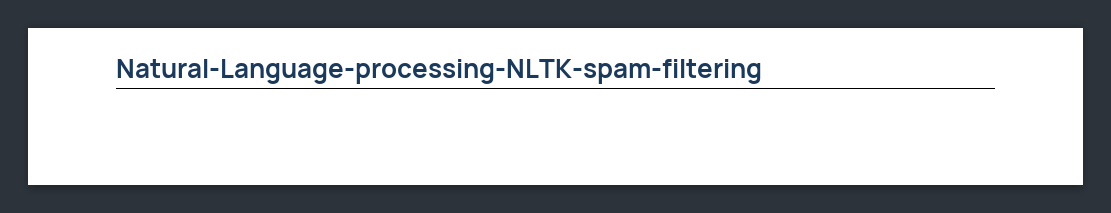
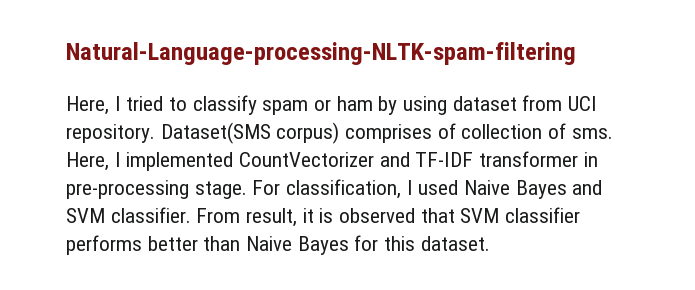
(762, 71) none -> [66,95,598,115] [66,122,613,144] [66,151,598,171] [66,179,603,199] [66,207,581,227] [66,235,490,255] // Here, I tried to classify spam or ham by using dataset from UCI repository. Dataset(SMS corpus) comprises of collection of sms. Here, I implemented CountVectorizer and TF-IDF transformer in pre-processing stage. For classification, I used Naive Bayes and SVM classifier. From result, it is observed that SVM classifier performs better than Naive Bayes for this dataset.

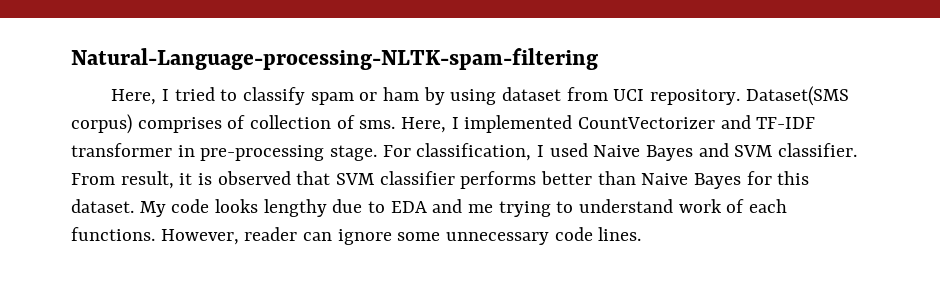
(490, 243) none -> [139,199,788,217] [71,227,642,245] My code looks lengthy due to EDA and me trying to understand work of each functions. However, reader can ignore some unnecessary code lines.

